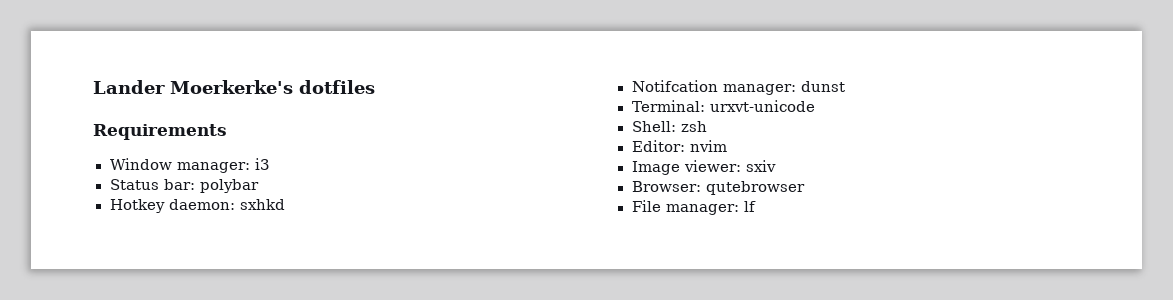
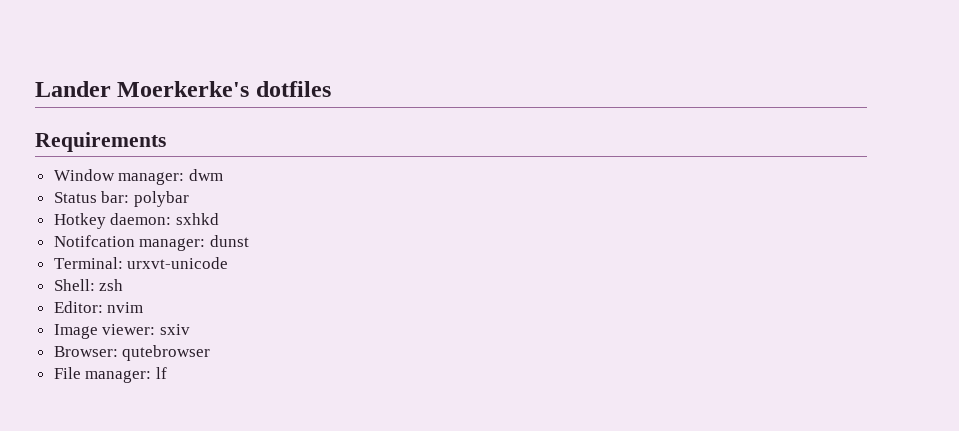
[254,158,270,170] i3 -> [188,169,223,181] dwm

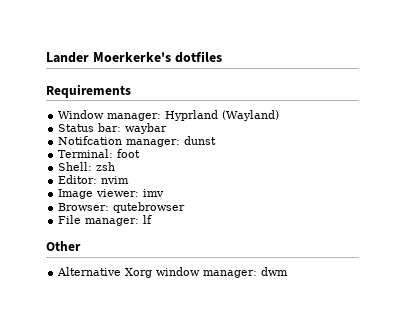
[188,169,223,181] dwm -> [165,110,280,121] Hyprland (Wayland)
[133,191,189,207] [53,213,219,229] polybar // Hotkey daemon: sxhkd -> [125,123,168,134] waybar
[127,257,229,269] urxvt-unicode -> [117,149,141,158] foot
[159,324,190,335] sxiv -> [143,189,165,197] imv
(167, 373) none -> [46,241,81,251] [57,267,289,278] // Other // Alternative Xorg window manager: dwm

